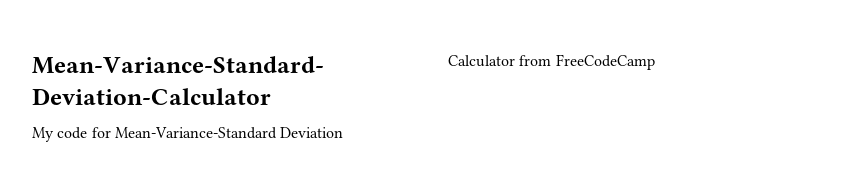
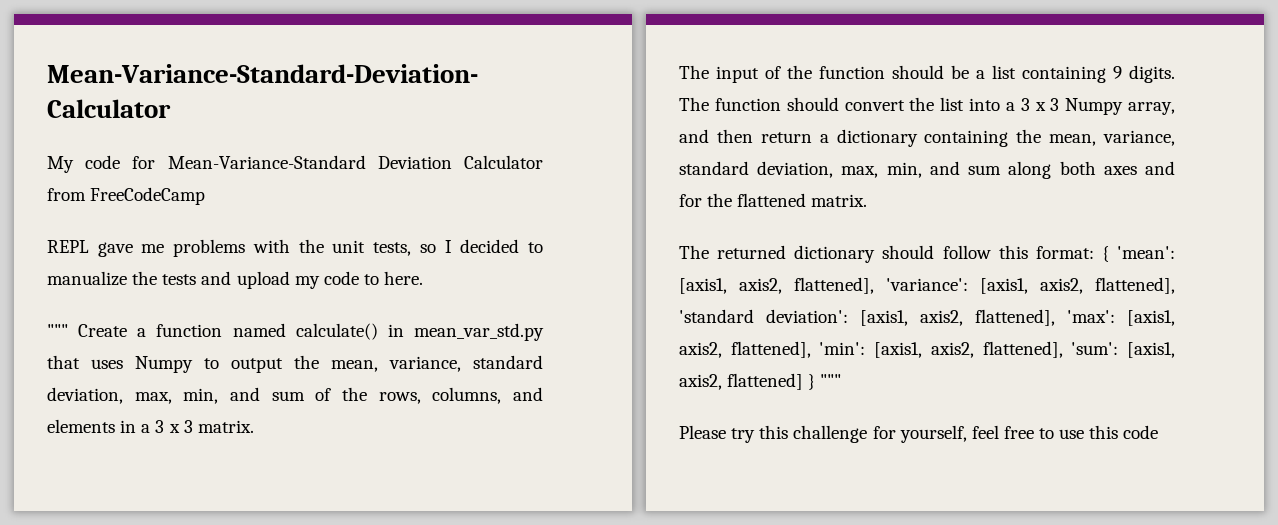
(655, 62) none -> [47,239,544,257] [47,271,424,289] [47,323,544,341] [47,355,543,373] [47,387,543,404] [47,419,254,433] [679,65,1175,83] [679,97,1175,115] [679,129,1175,147] [679,161,1175,179] [679,193,868,207] [679,245,1175,263] [679,277,1175,294] [679,309,1175,326] [679,341,1175,358] [679,373,842,390] [679,425,1159,443] // REPL gave me problems with the unit tests, so I decided to manualize the tests and upload my code to here. // """ Create a function named calculate() in mean_var_std.py that uses Numpy to output the mean, variance, standard deviation, max, min, and sum of the rows, columns, and elements in a 3 x 3 matrix. // The input of the function should be a list containing 9 digits. The function should convert the list into a 3 x 3 Numpy array, and then return a dictionary containing the mean, variance, standard deviation, max, min, and sum along both axes and for the flattened matrix. // The returned dictionary should follow this format: { 'mean': [axis1, axis2, flattened], 'variance': [axis1, axis2, flattened], 'standard deviation': [axis1, axis2, flattened], 'max': [axis1, axis2, flattened], 'min': [axis1, axis2, flattened], 'sum': [axis1, axis2, flattened] } """ // Please try this challenge for yourself, feel free to use this code

